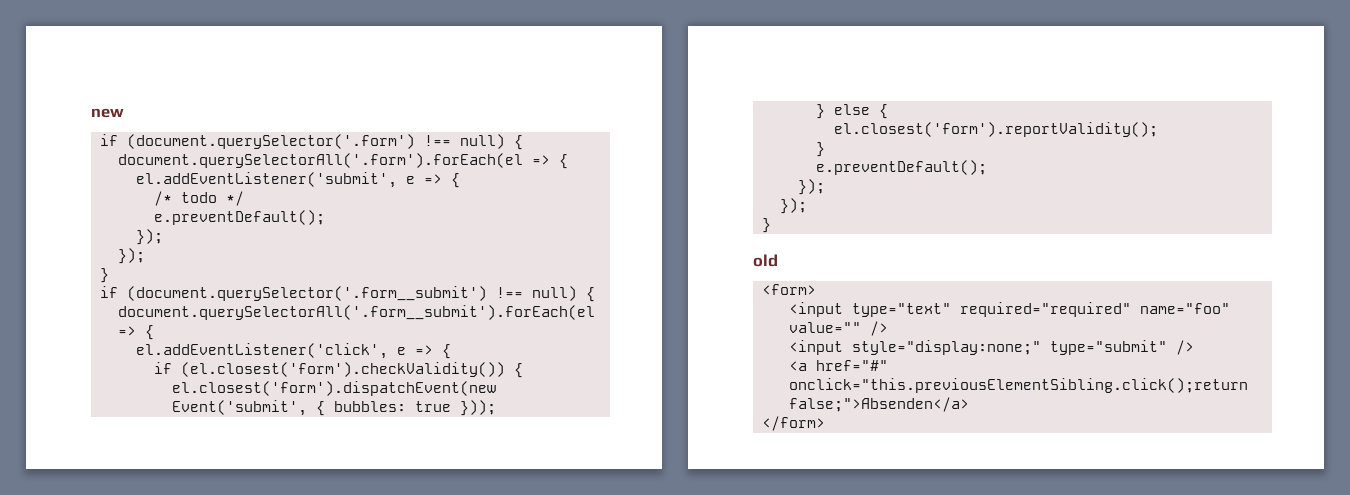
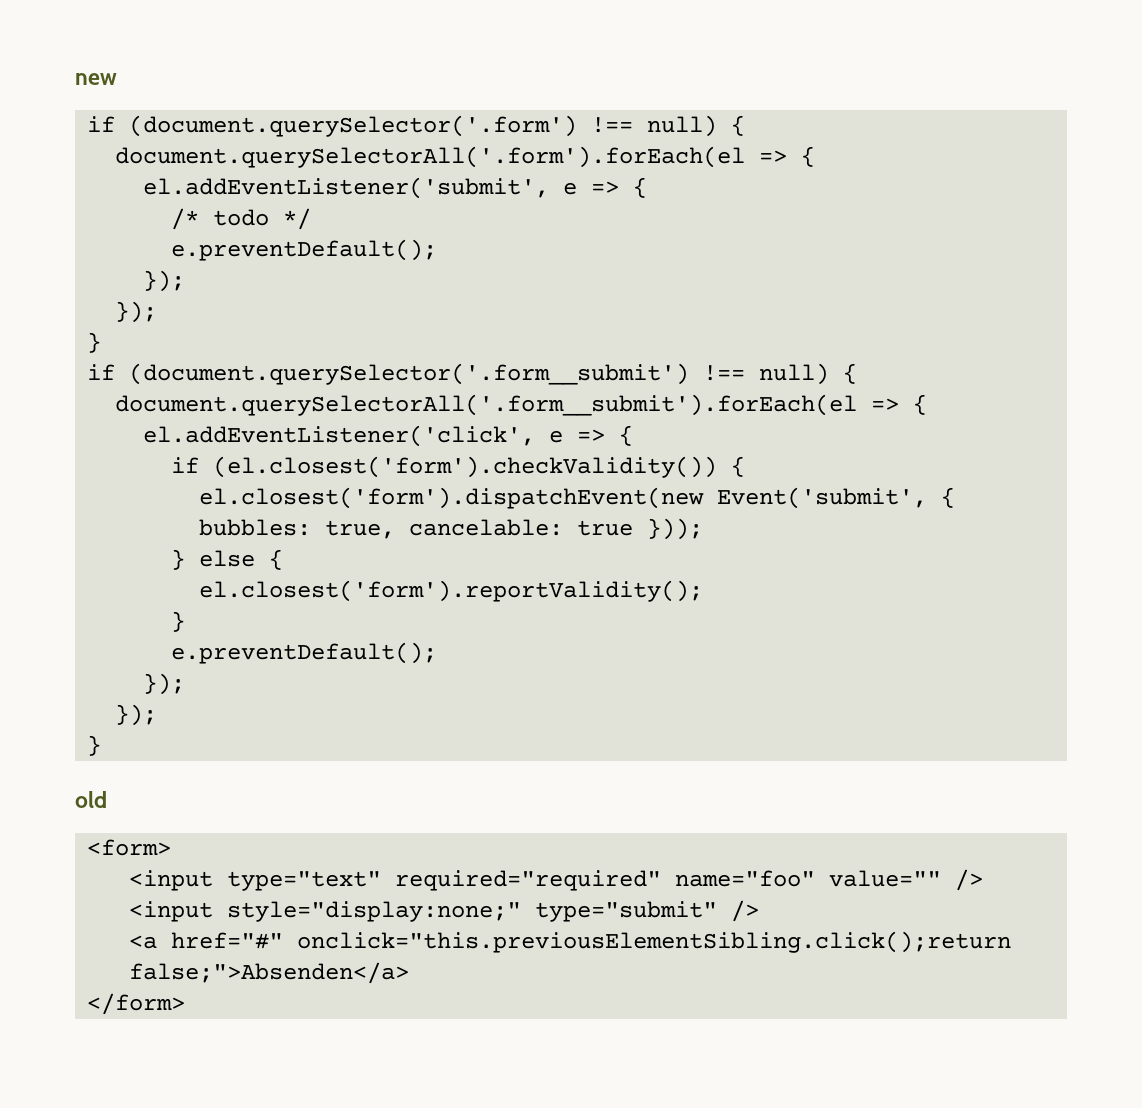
(407, 406) none -> [325,519,563,539] true, cancelable:

